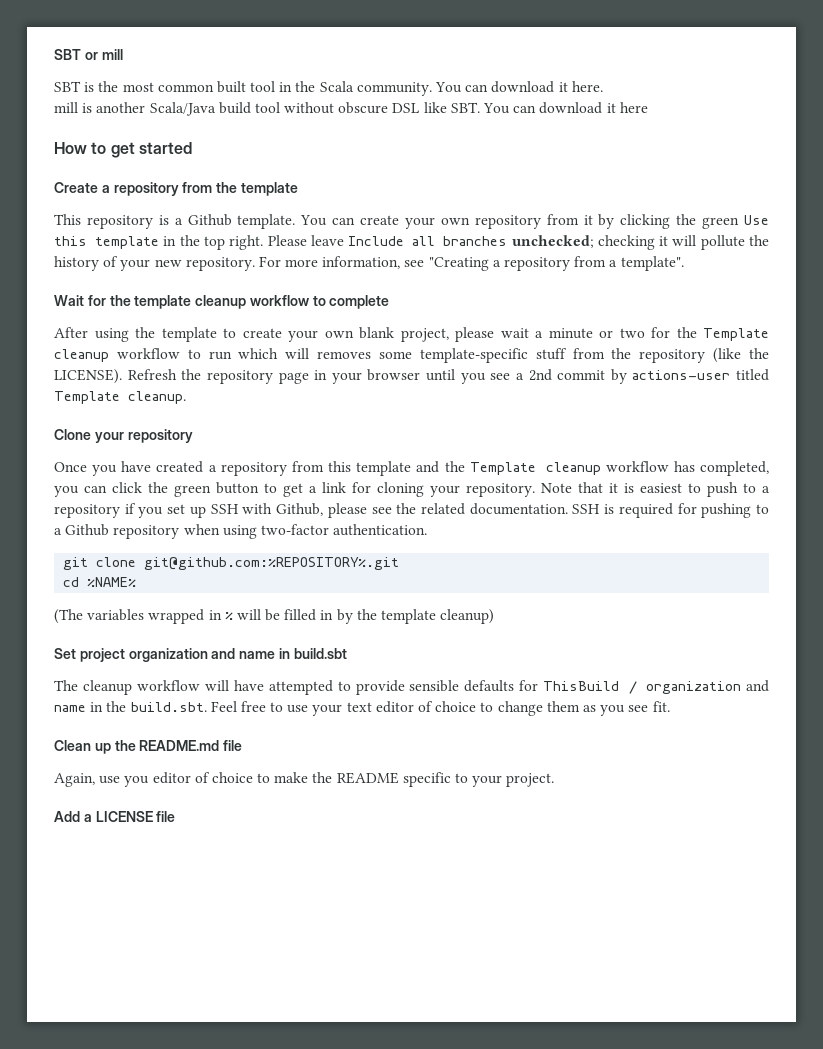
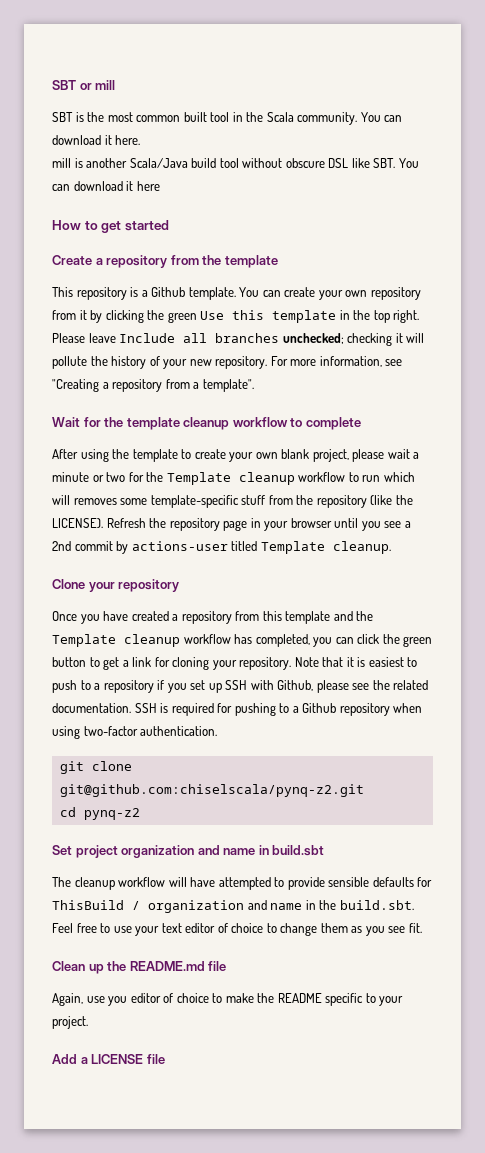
[144,557,400,570] git@github.com:%REPOSITORY%.git -> [59,784,364,797] git@github.com:chiselscala/pynq-z2.git
[87,577,137,587] [54,609,495,624] %NAME% // (The variables wrapped in % will be filled in by the template cleanup) -> [83,808,140,820] pynq-z2

